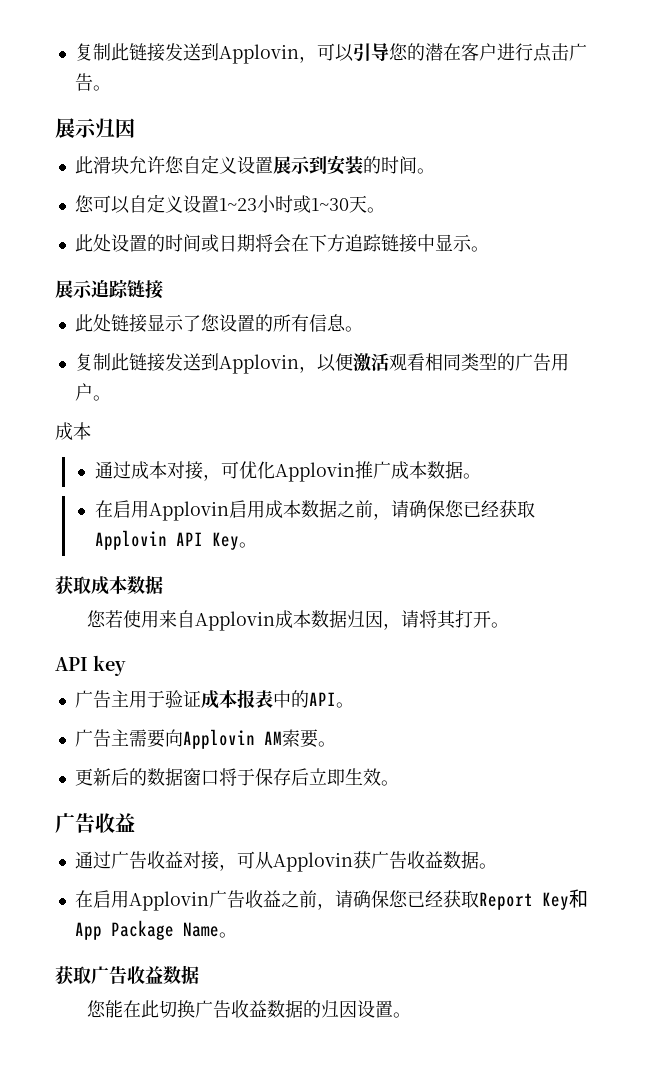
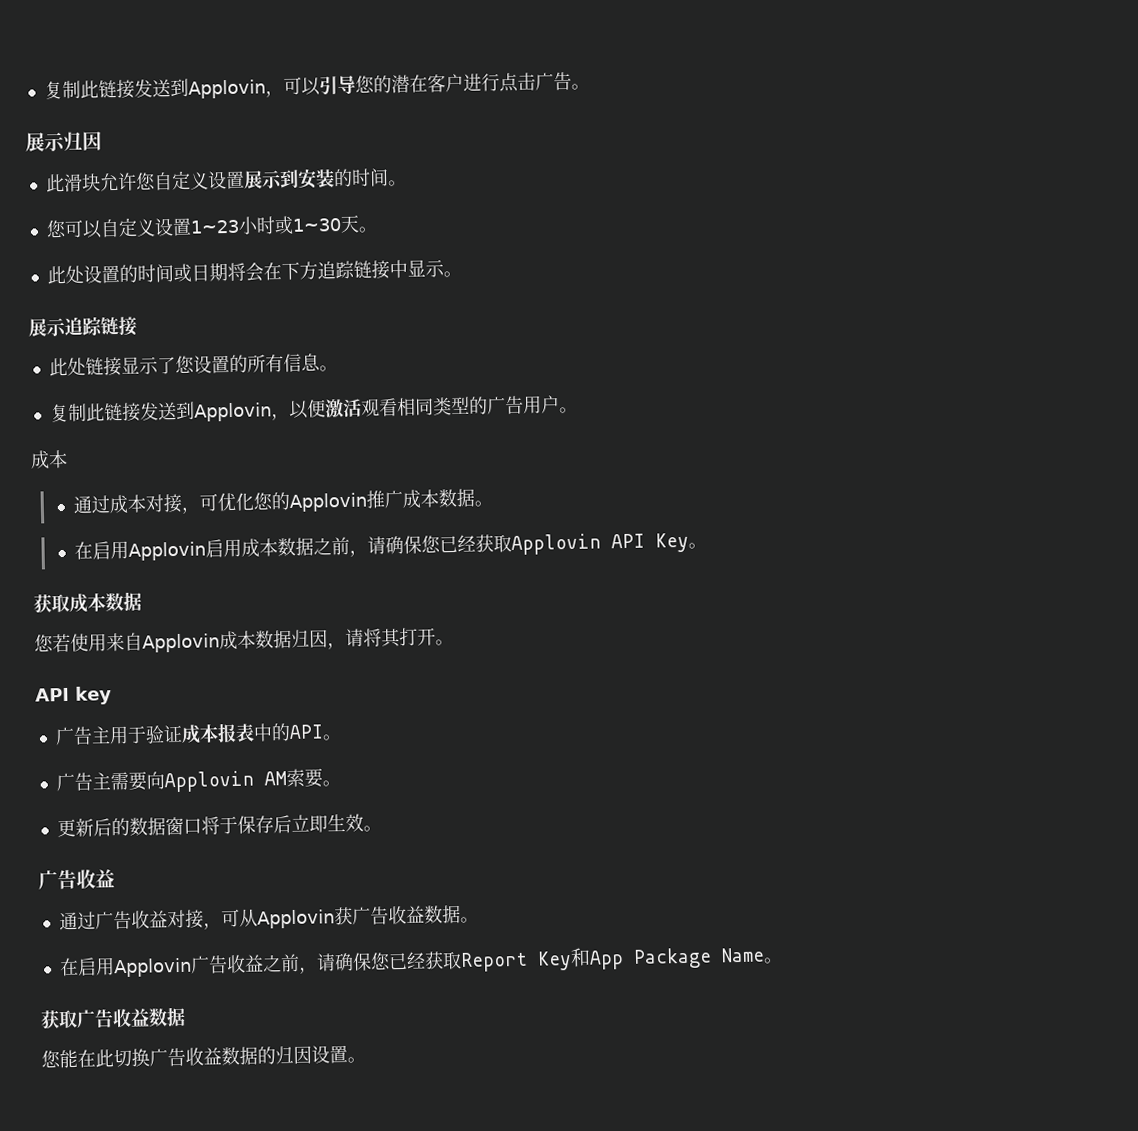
(275, 470) none -> [252,491,290,511] 您的

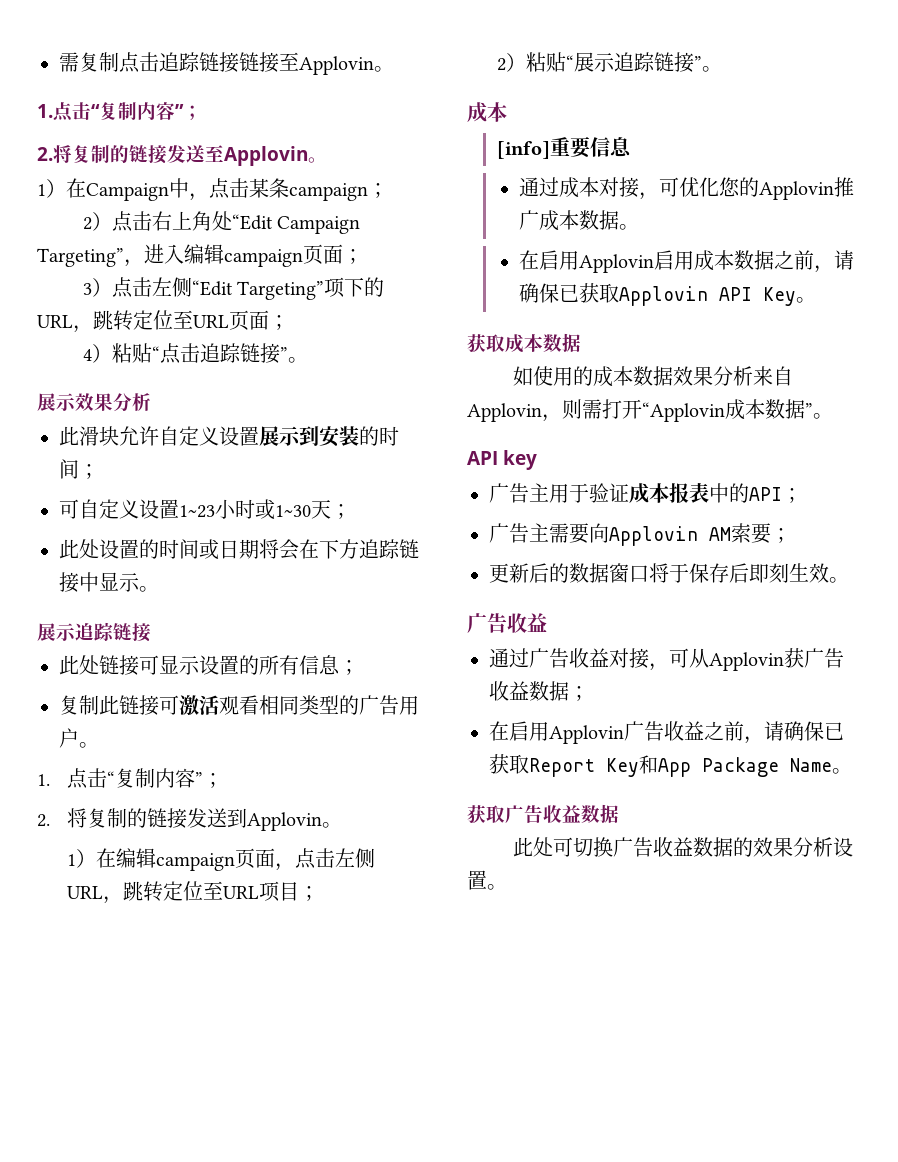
[43,71,590,100] [25,131,102,152] 复制此链接发送到Applovin，可以引导您的潜在客户进行点击广告。 // 展示归因 -> [59,52,394,75] [37,102,202,122] [37,145,327,166] [37,178,388,201] [82,211,361,234] [37,244,363,267] [82,277,385,300] [37,310,289,333] [82,343,308,364] [37,393,151,412] 需复制点击追踪链接链接至Applovin。 // 1.点击“复制内容”； // 2.将复制的链接发送至Applovin。 // 1）在Campaign中，点击某条campaign； // 2）点击右上角处“Edit Campaign Targeting”，进入编辑campaign页面； // 3）点击左侧“Edit Targeting”项下的URL，跳转定位至URL页面； // 4）粘贴“点击追踪链接”。 // 展示效果分析
[134,172,156,191] 您 -> (159, 436) none
[387,179,407,187] [45,219,103,239] 。 // 您可以 -> [79,464,99,479] [59,499,79,519] ； // 可
[357,226,378,233] 。 -> [331,504,351,519] ；
[120,355,195,375] 显示了您 -> [139,655,200,675] 可显示
[318,365,338,372] [49,399,326,423] 。 // 复制此链接发送到Applovin，以便 -> [339,660,359,675] [59,695,179,716] ； // 复制此链接可
[30,449,68,469] 成本 -> [37,768,224,789] [37,808,343,831] [67,848,376,871] [67,881,320,904] [497,52,723,73] [467,102,507,122] [497,137,633,159] 1.点击“复制内容”； // 2.将复制的链接发送到Applovin。 // 1）在编辑campaign页面，点击左侧URL，跳转定位至URL项目； // 2）粘贴“展示追踪链接”。 // 成本 // [info]重要信息
[420,534,476,554] 您已经 -> [559,284,580,302] 已
[34,627,436,653] 您若使用来自Applovin成本数据归因，请将其打开 -> [512,366,793,387] [467,399,813,422] 如使用的成本数据效果分析来自Applovin，则需打开“Applovin成本数据”
[321,734,342,741] 。 -> [782,488,802,503] ；
[321,780,341,787] 。 -> [771,528,791,543] ；
[290,814,328,833] 立即 -> [749,563,789,583] 即刻
[459,916,479,924] 。 -> [569,686,589,701] ；
[369,951,426,971] 您已经 -> [824,722,844,740] 已
[41,1049,114,1069] 您能在此 -> [512,837,573,857] 此处可
[275,1045,312,1065] 归因 -> [752,837,833,857] 效果分析

